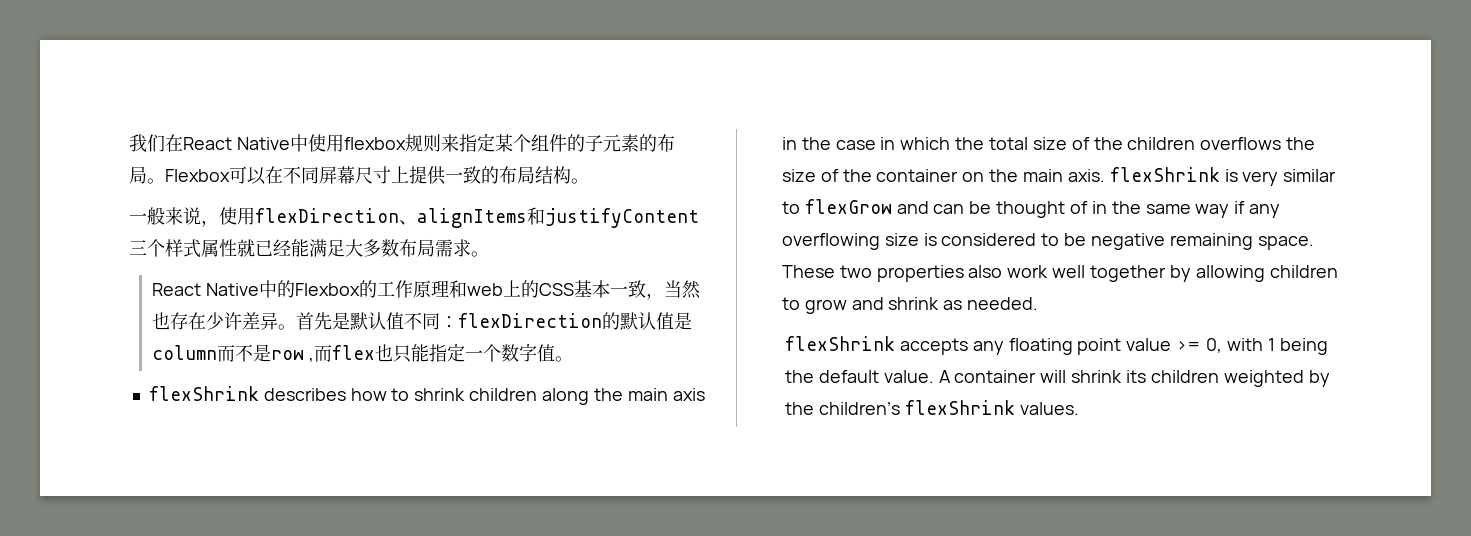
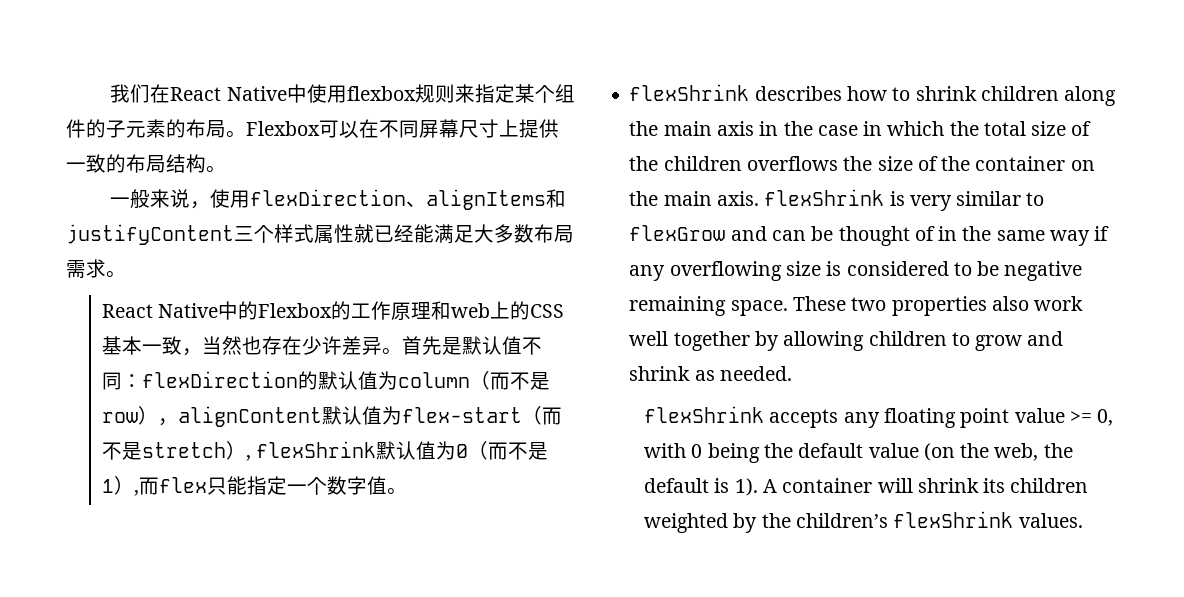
[674,312,693,330] [152,345,218,360] 是column -> [378,371,491,390] 为column（
(305, 355) none -> [138,406,563,427] [102,441,549,461] [102,476,135,495] ），alignContent默认值为flex-start（而不是stretch）, flexShrink默认值为0（而不是1）
[374,344,393,362] 也 -> (208, 485) none
[1267,338,1275,351] 1 -> [691,444,703,458] 0
[883,370,934,383] value. -> [868,443,1073,461] [644,478,758,496] value (on the web, the default is 1).

